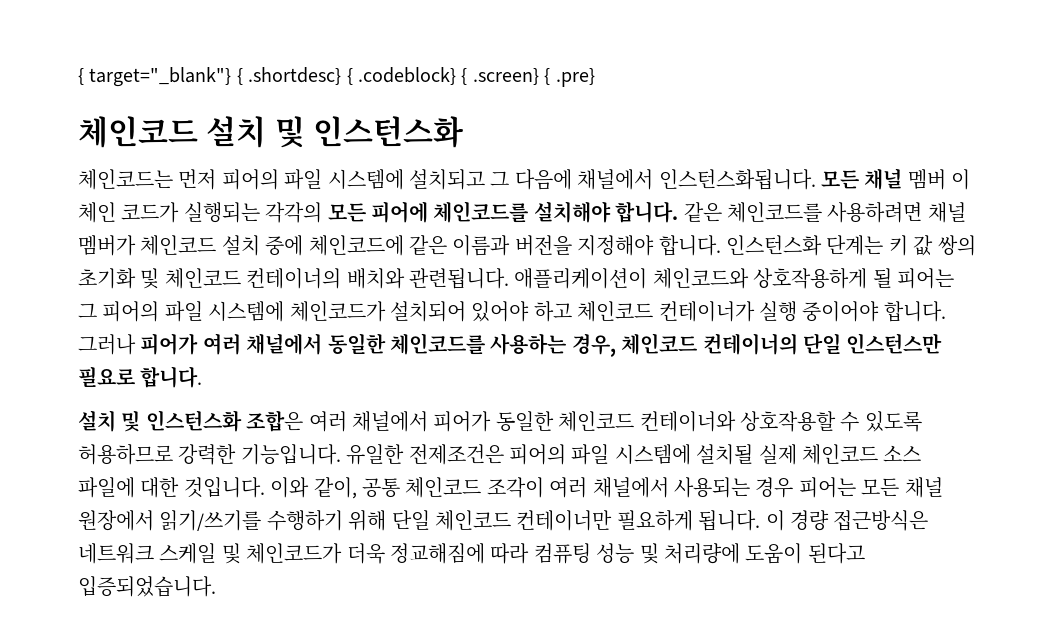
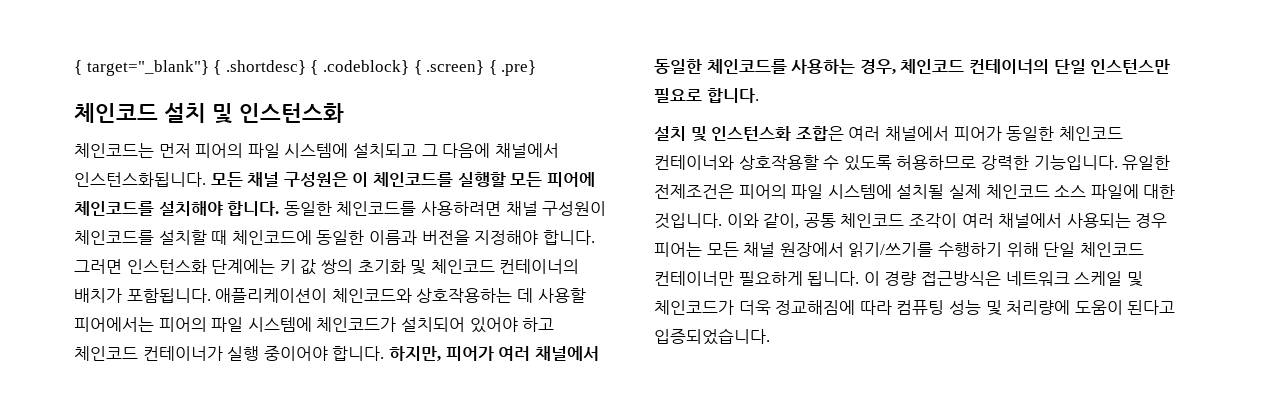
[907,169,971,190] [78,202,323,223] 멤버 이 체인 코드가 실행되는 각각의 -> [283,172,506,187] 구성원은 이 체인코드를 실행할
[683,202,722,222] 같은 -> [283,201,332,216] 동일한
[78,235,447,256] 멤버가 체인코드 설치 중에 체인코드에 같은 -> [542,201,607,216] [74,230,365,245] 구성원이 체인코드를 설치할 때 체인코드에 동일한
[725,235,884,256] 인스턴스화 단계는 -> [74,259,276,274] 그러면 인스턴스화 단계에는
[346,268,954,289] [78,303,97,319] 배치와 관련됩니다. 애플리케이션이 체인코드와 상호작용하게 될 피어는 그 -> [74,288,586,303] [74,317,154,332] 배치가 포함됩니다. 애플리케이션이 체인코드와 상호작용하는 데 사용할 피어에서는
[78,334,136,355] 그러나 -> [388,346,441,362] 하지만,

